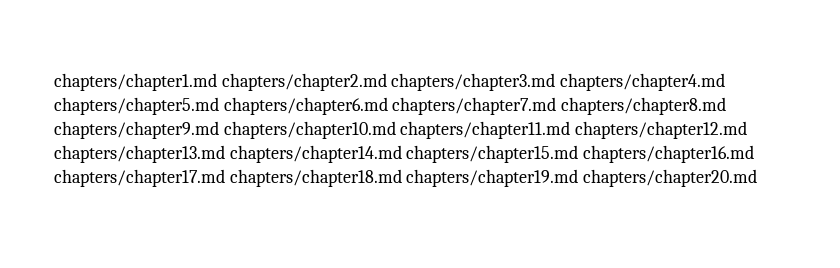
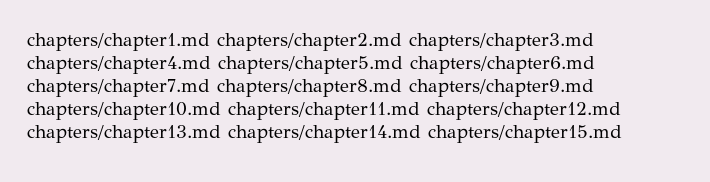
[583,145,755,163] [54,169,758,187] chapters/chapter16.md chapters/chapter17.md chapters/chapter18.md chapters/chapter19.md chapters/chapter20.md -> (622, 134) none

